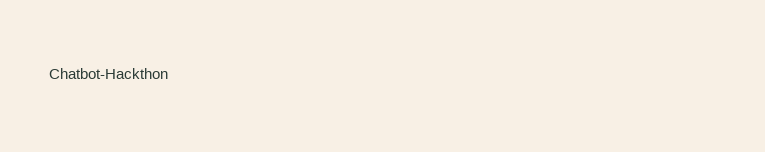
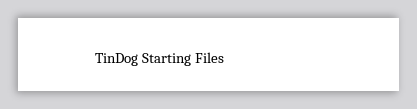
[49,68,168,79] Chatbot-Hackthon -> [95,52,224,66] TinDog Starting Files

